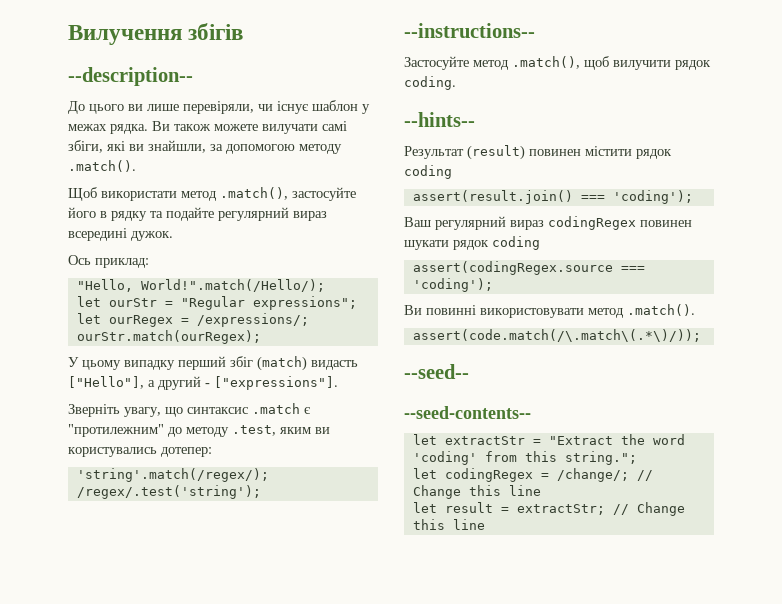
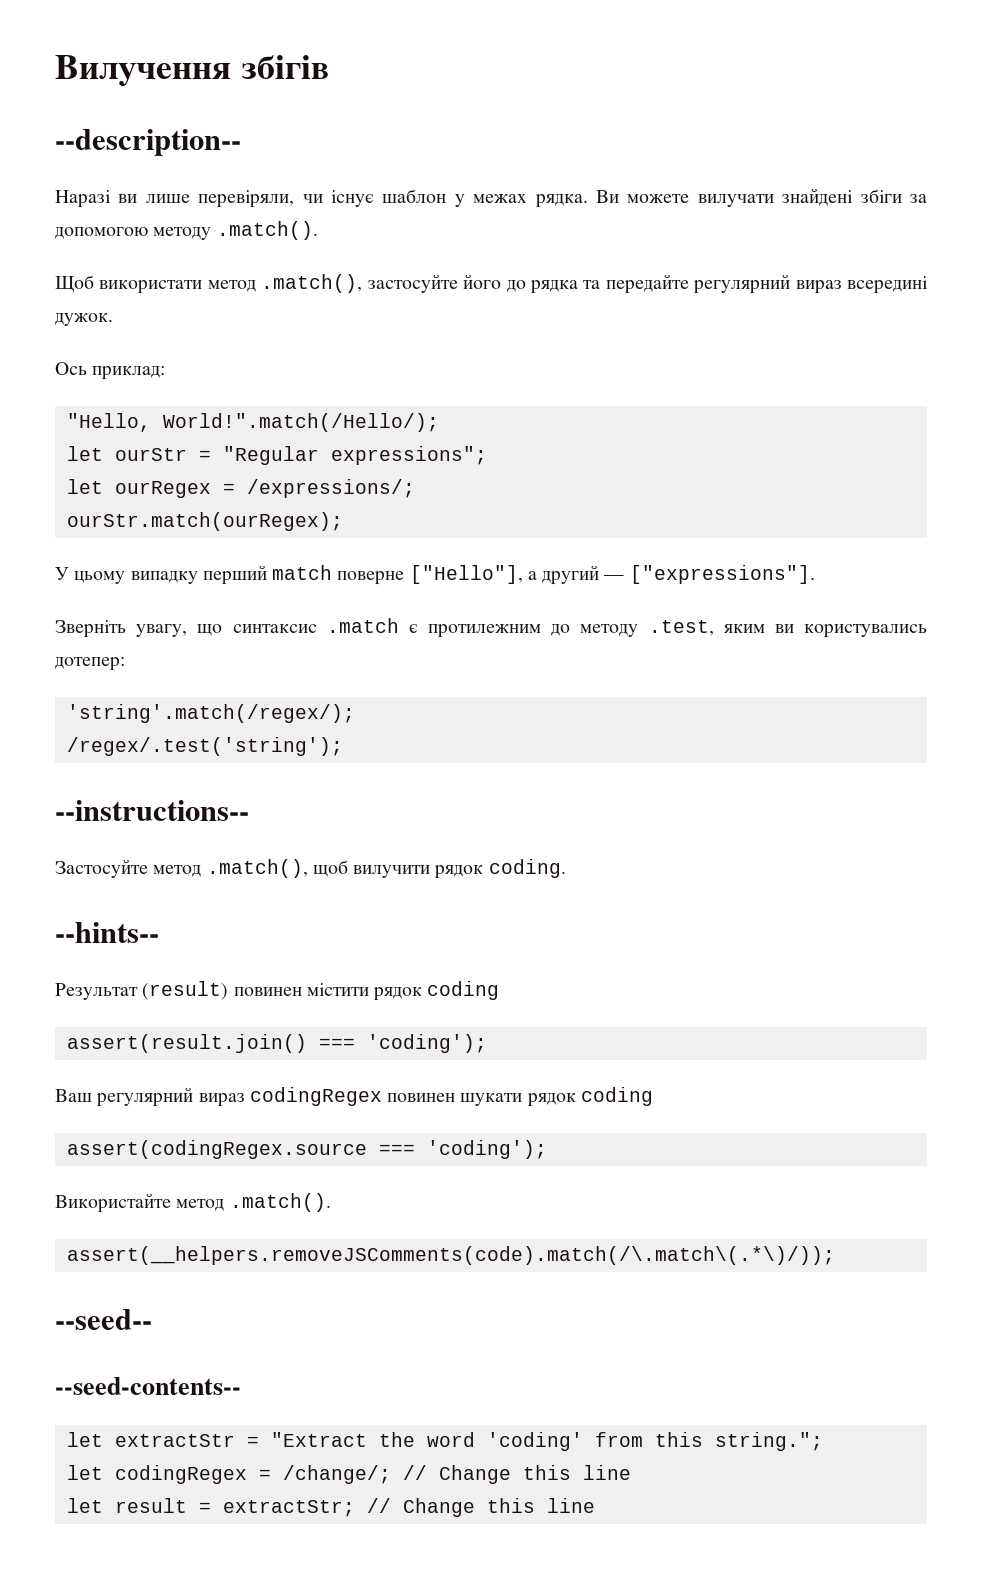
[68,101,124,114] До цього -> [55,190,111,208] Наразі
[174,124,211,131] також -> (619, 196) none
[322,121,347,131] [68,140,206,153] самі збіги, які ви знайшли, -> [782,188,902,206] знайдені збіги
[100,207,214,221] в рядку та подайте -> [506,274,689,294] до рядка та передайте
[230,356,358,371] збіг (match) видасть -> [272,565,405,585] match поверне
[205,383,210,387] - -> [604,575,625,580] —
[68,424,164,437] "протилежним" -> [428,624,542,638] протилежним
[404,305,584,318] Ви повинні використовувати -> [55,1193,171,1213] Використайте
[412,329,701,342] assert(code.match(/\.match\(.*\)/)); -> [66,1246,835,1265] assert(__helpers.removeJSComments(code).match(/\.match\(.*\)/));

